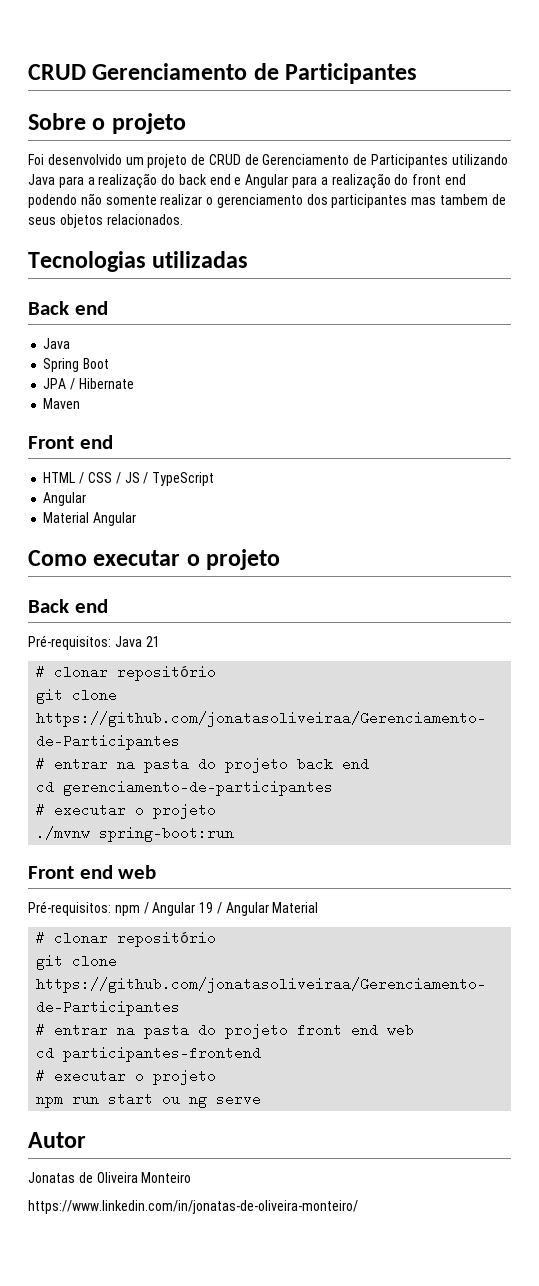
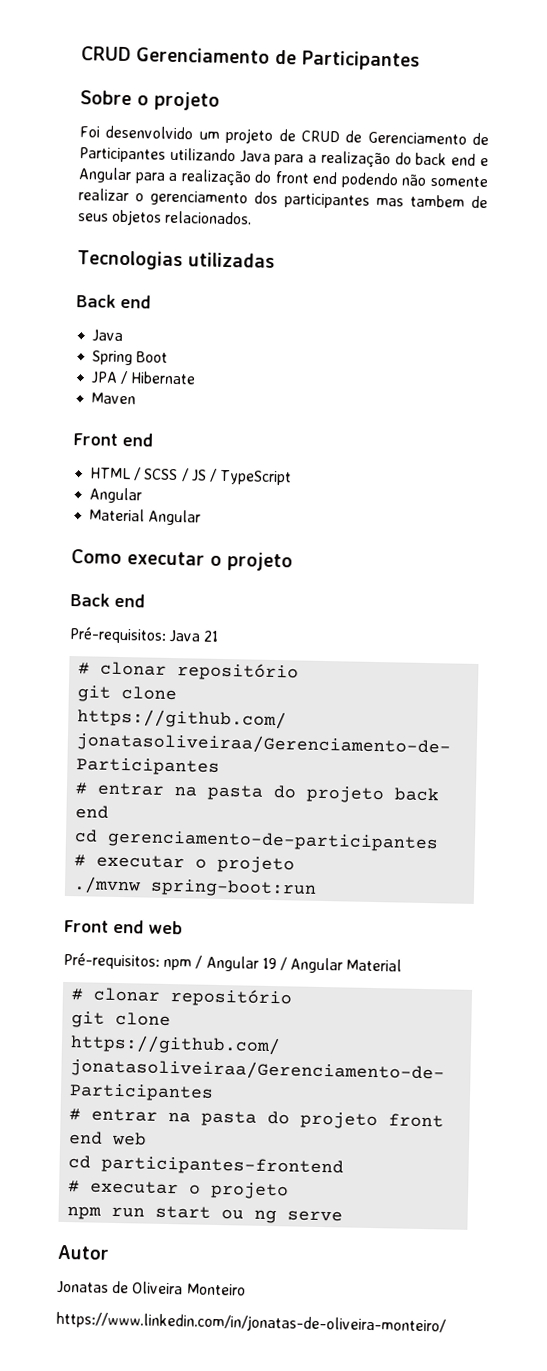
[87,472,112,483] CSS -> [144,468,179,481] SCSS

